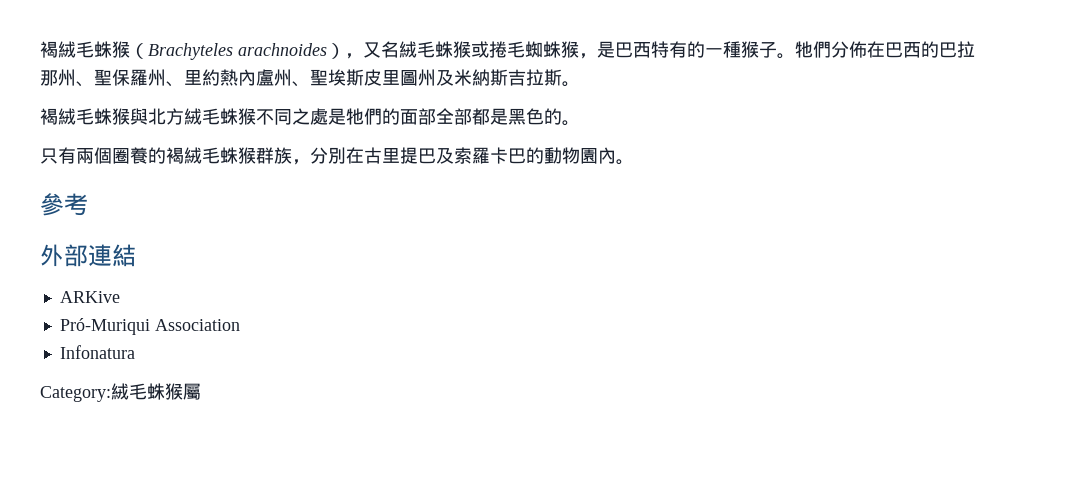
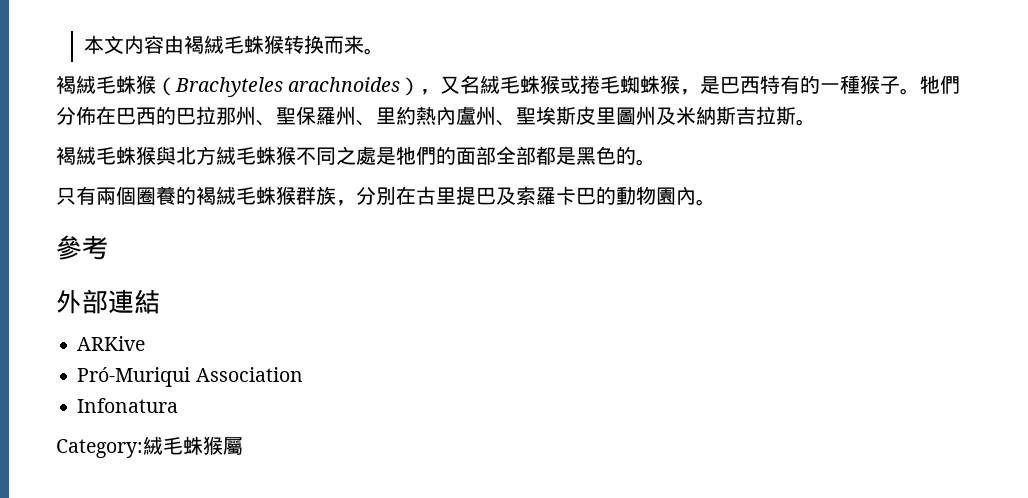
(40, 49) none -> [84,35,385,55] 本文内容由褐絨毛蛛猴转换而来。 //

